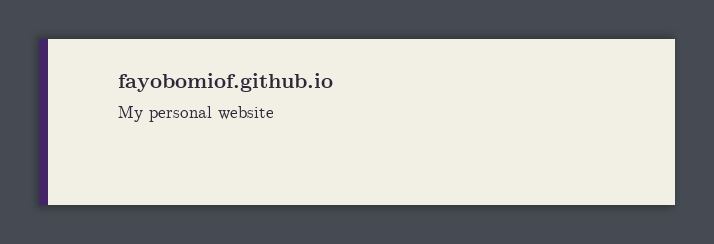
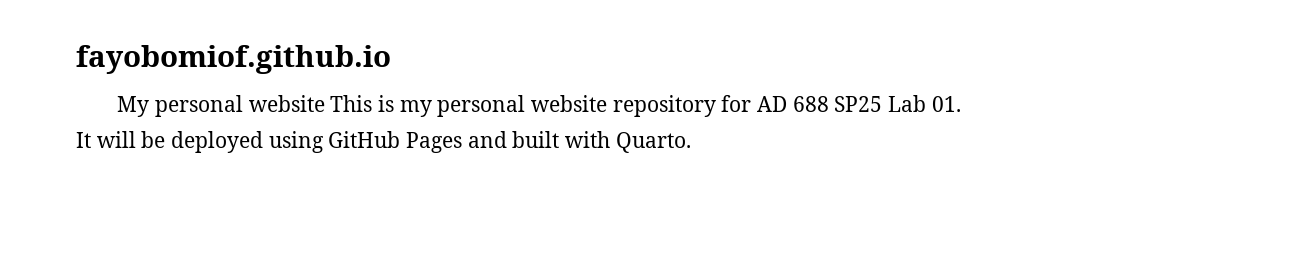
(274, 113) none -> [330,95,961,117] [76,131,691,153] This is my personal website repository for AD 688 SP25 Lab 01. // It will be deployed using GitHub Pages and built with Quarto.

